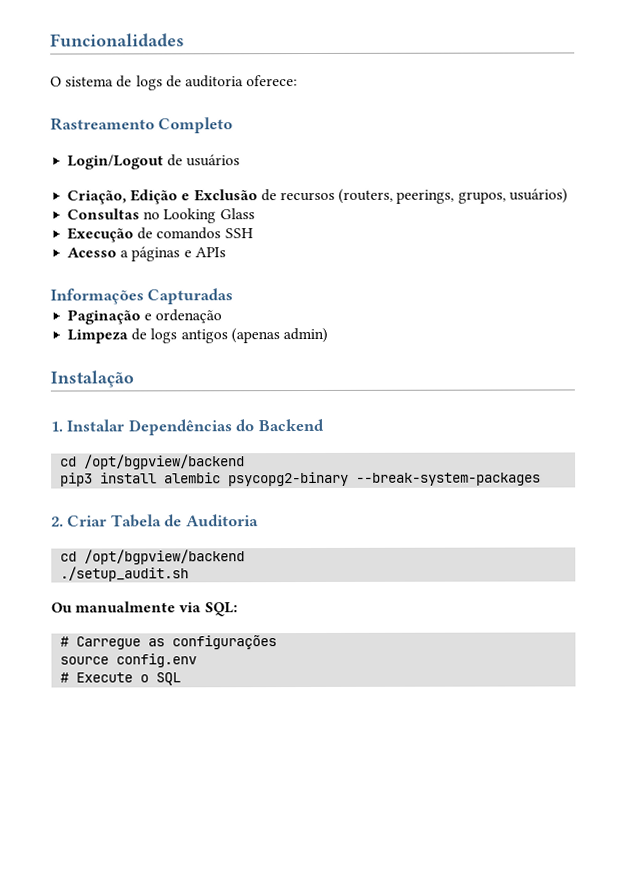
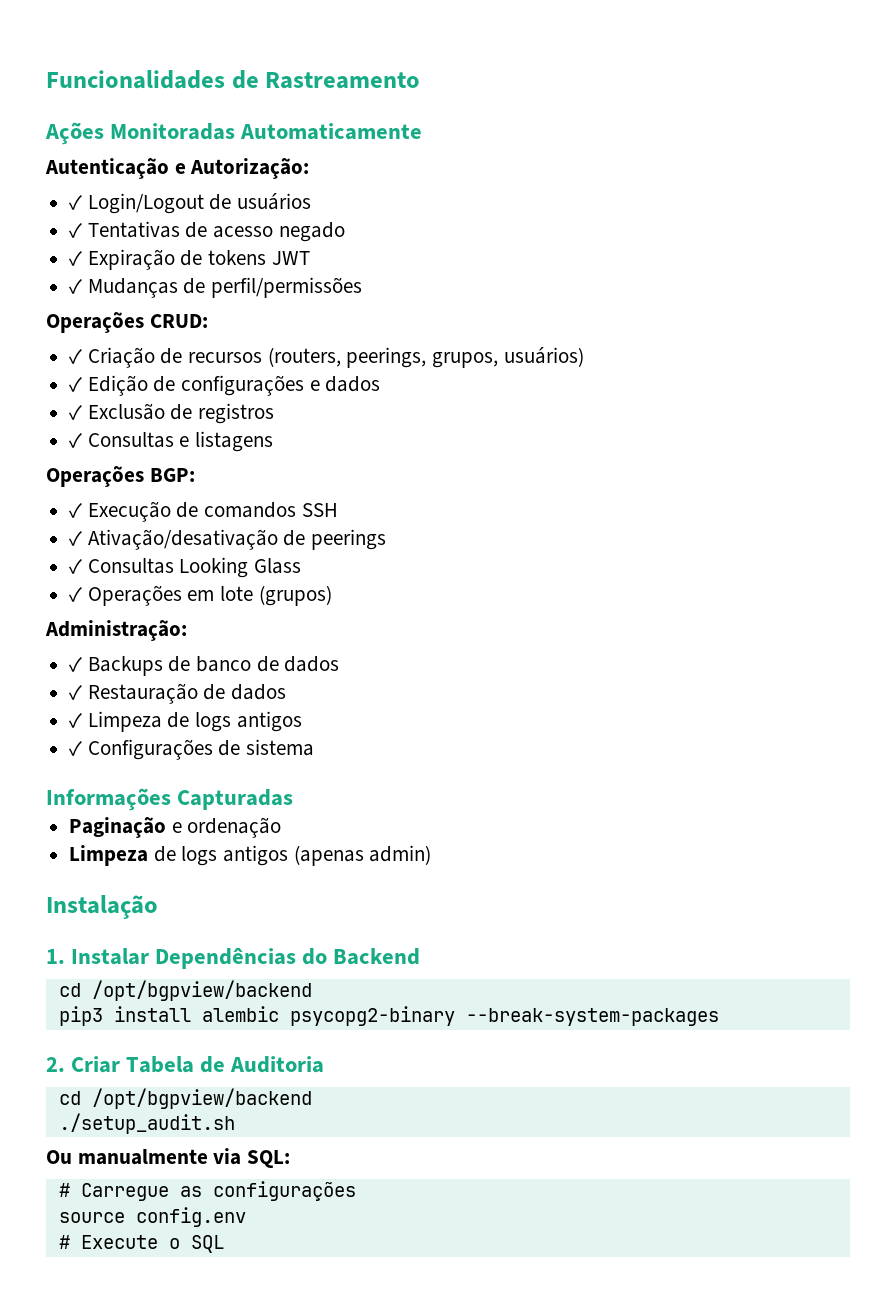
[50,75,299,91] [50,117,234,134] [67,154,241,170] [67,189,258,205] // O sistema de logs de auditoria oferece: // Rastreamento Completo // Login/Logout de usuários // Criação, Edição e Exclusão -> [231,70,421,89] [45,122,423,145] [45,158,310,179] [69,193,312,214] [69,221,345,242] [69,249,310,270] [69,277,363,298] [46,312,208,333] [69,347,155,368] de Rastreamento // Ações Monitoradas Automaticamente // Autenticação e Autorização: // ✓ Login/Logout de usuários // ✓ Tentativas de acesso negado // ✓ Expiração de tokens JWT // ✓ Mudanças de perfil/permissões // Operações CRUD: // ✓ Criação
[67,208,255,224] [67,227,254,243] [67,246,226,262] Consultas no Looking Glass // Execução de comandos SSH // Acesso a páginas e APIs -> [69,375,381,396] [69,403,275,424] [69,431,274,452] [46,466,195,487] [69,501,338,522] [69,529,387,550] [69,557,302,578] [69,585,332,606] [45,620,187,641] [69,656,340,676] [69,683,287,704] [69,711,302,732] [69,739,315,760] ✓ Edição de configurações e dados // ✓ Exclusão de registros // ✓ Consultas e listagens // Operações BGP: // ✓ Execução de comandos SSH // ✓ Ativação/desativação de peerings // ✓ Consultas Looking Glass // ✓ Operações em lote (grupos) // Administração: // ✓ Backups de banco de dados // ✓ Restauração de dados // ✓ Limpeza de logs antigos // ✓ Configurações de sistema

